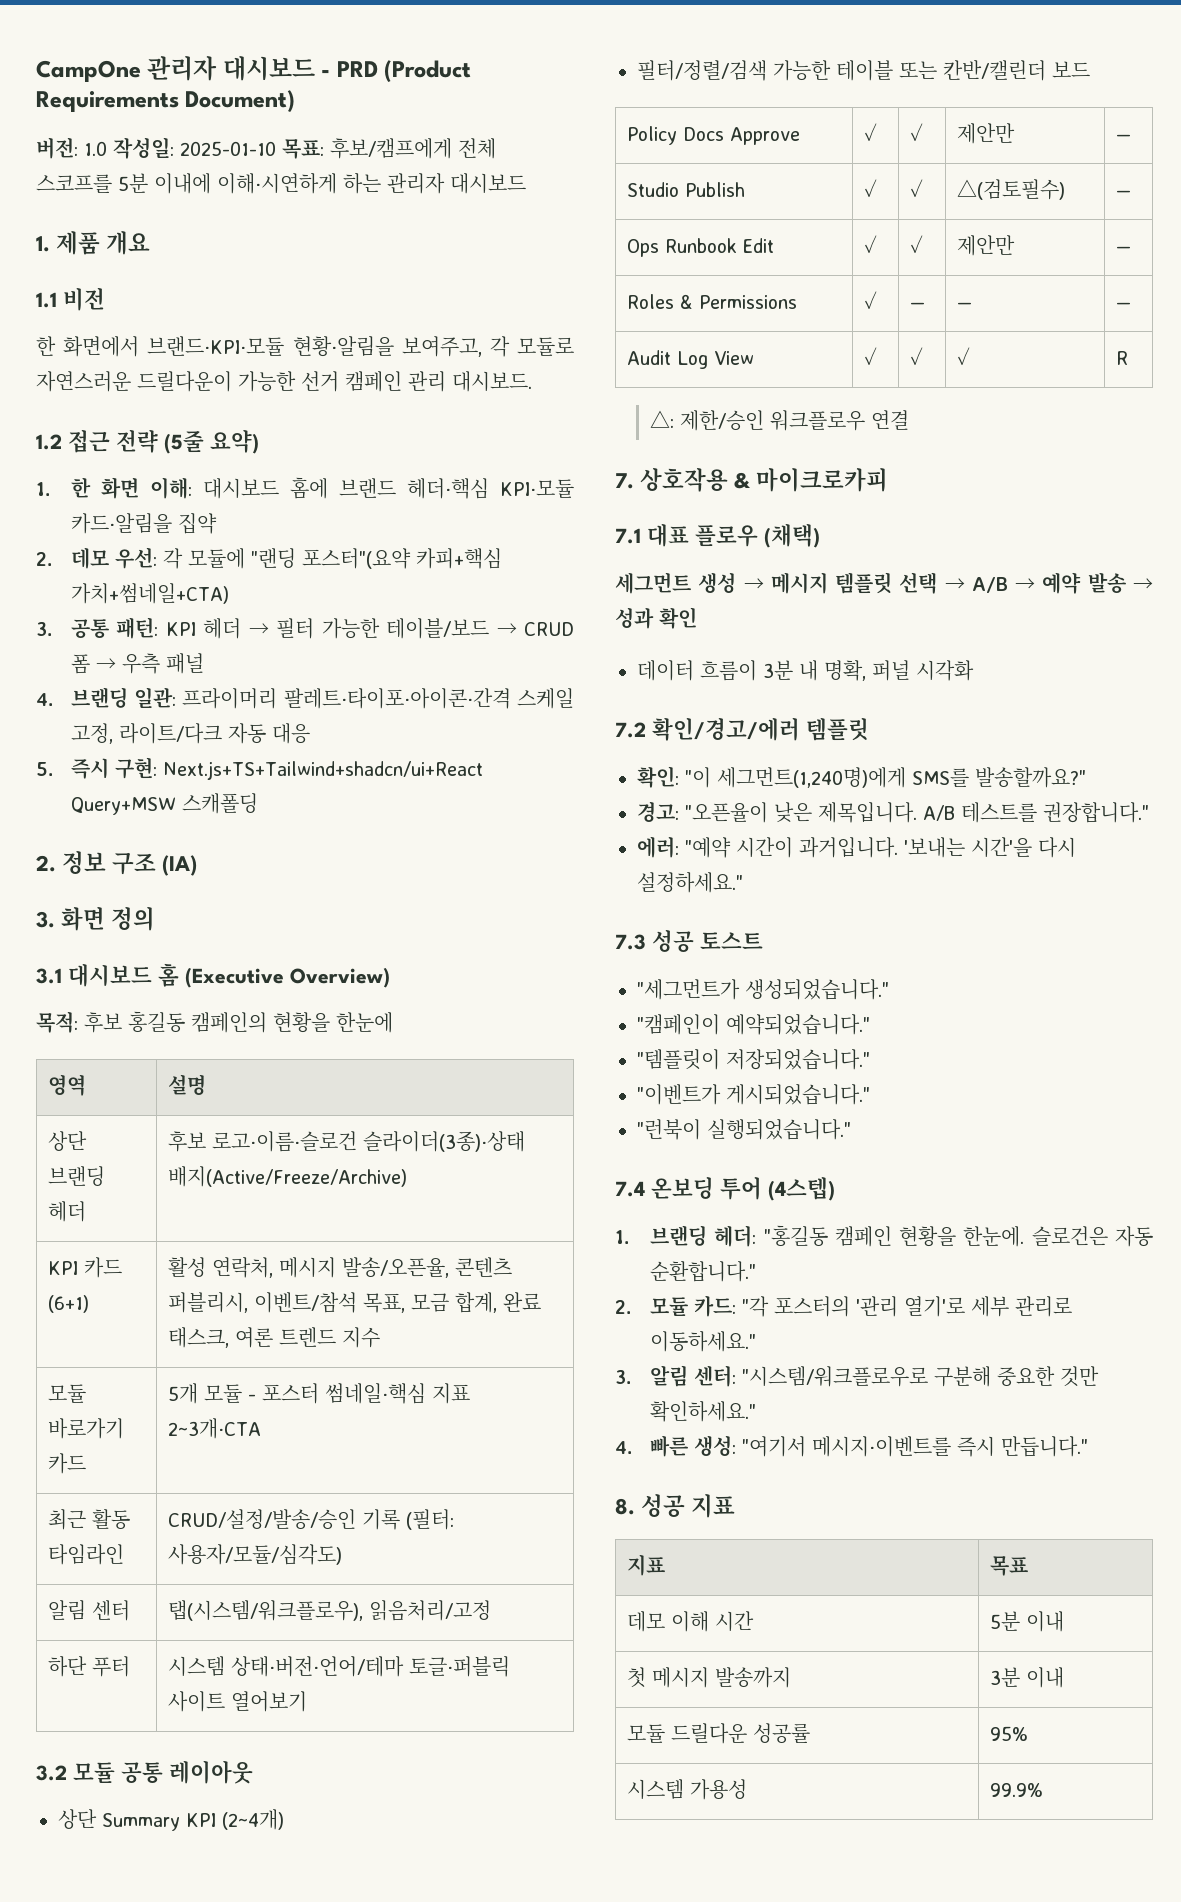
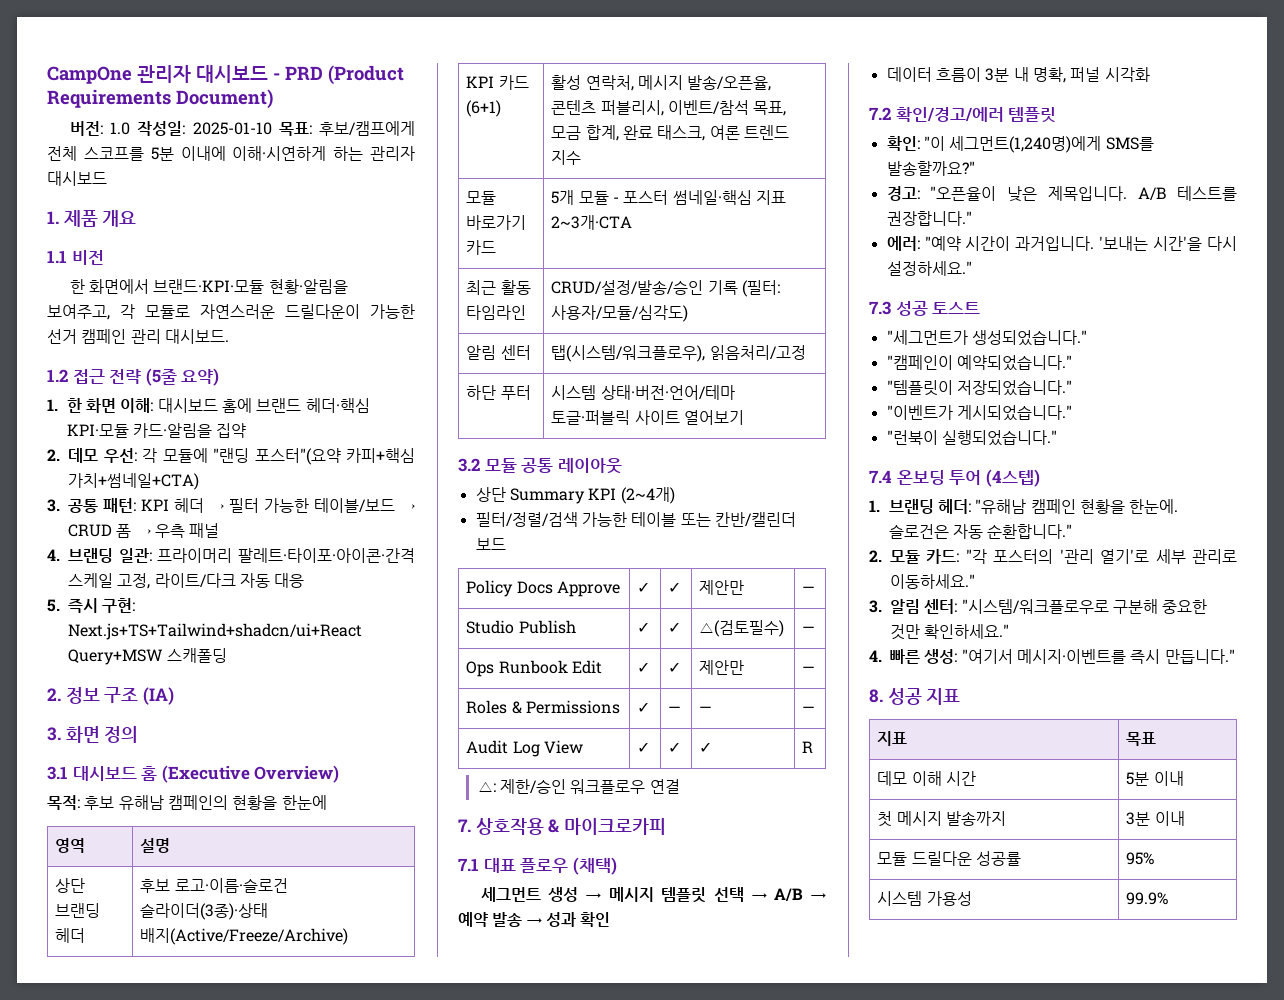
[128,1011,185,1033] 홍길동 -> [118,795,164,810] 유해남
[763,1225,828,1247] "홍길동 -> [975,499,1027,514] "유해남

